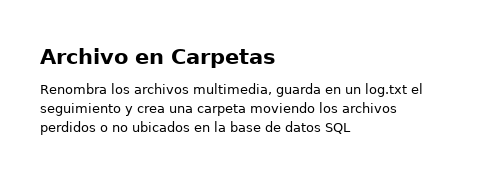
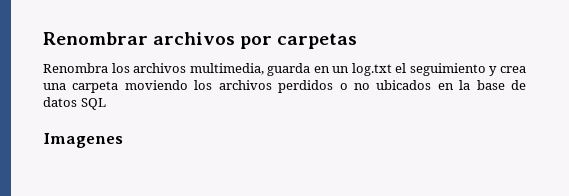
[40,48,276,68] Archivo en Carpetas -> [43,32,358,49] Renombrar archivos por carpetas
(351, 128) none -> [43,133,123,148] // Imagenes

